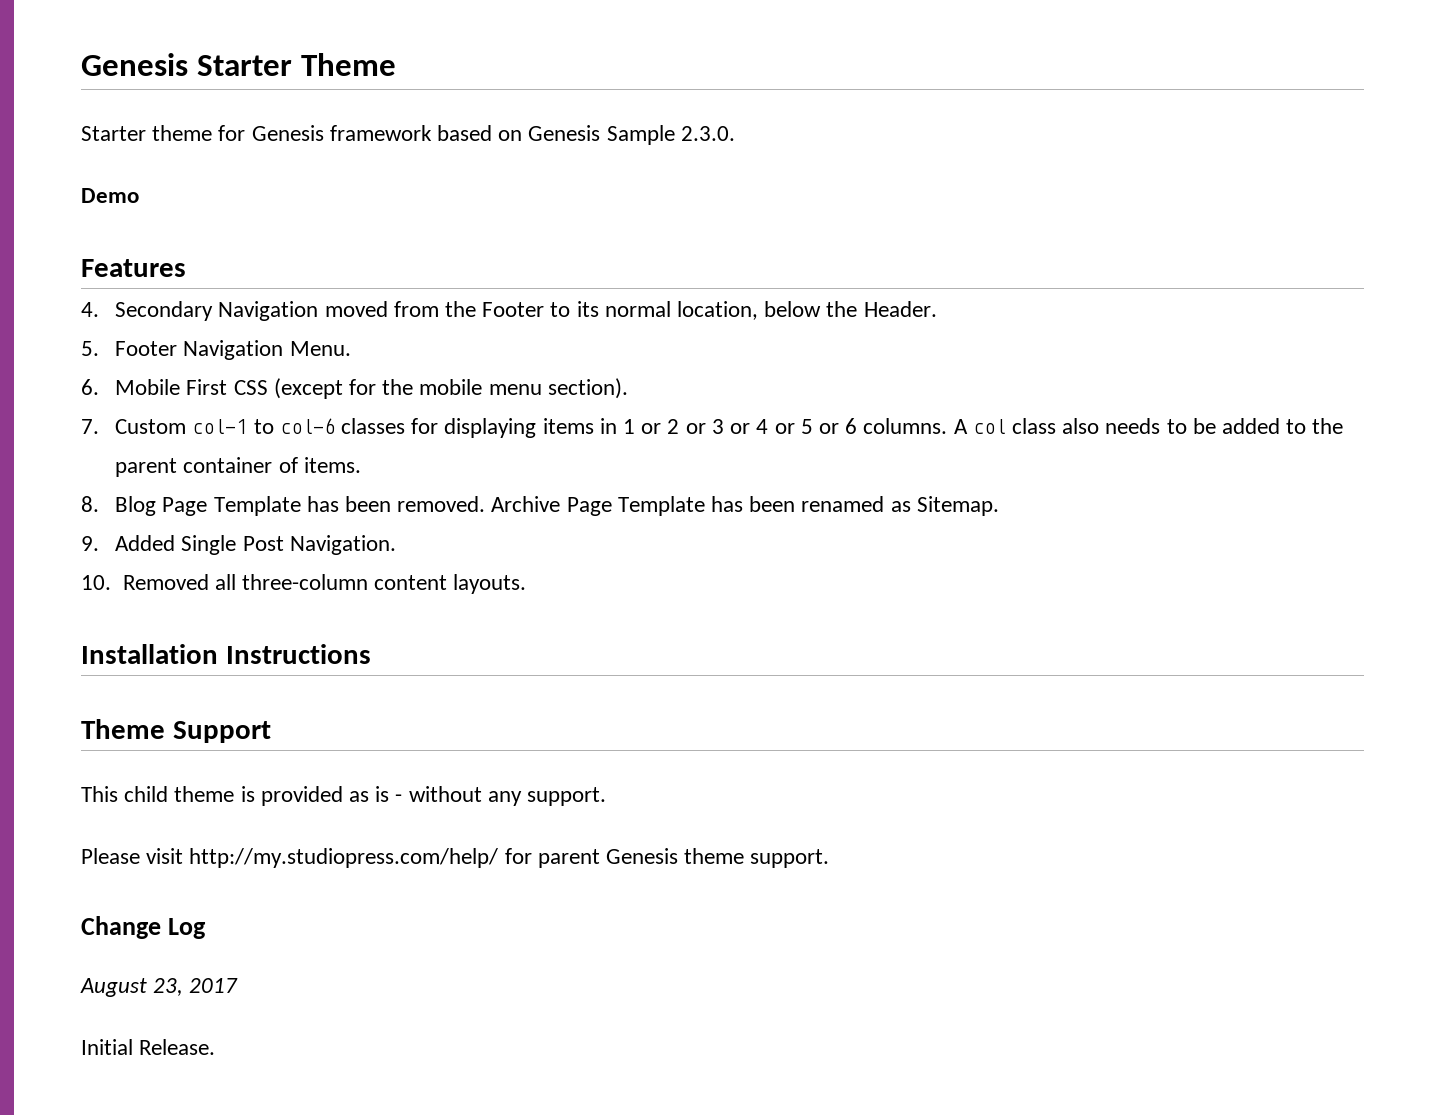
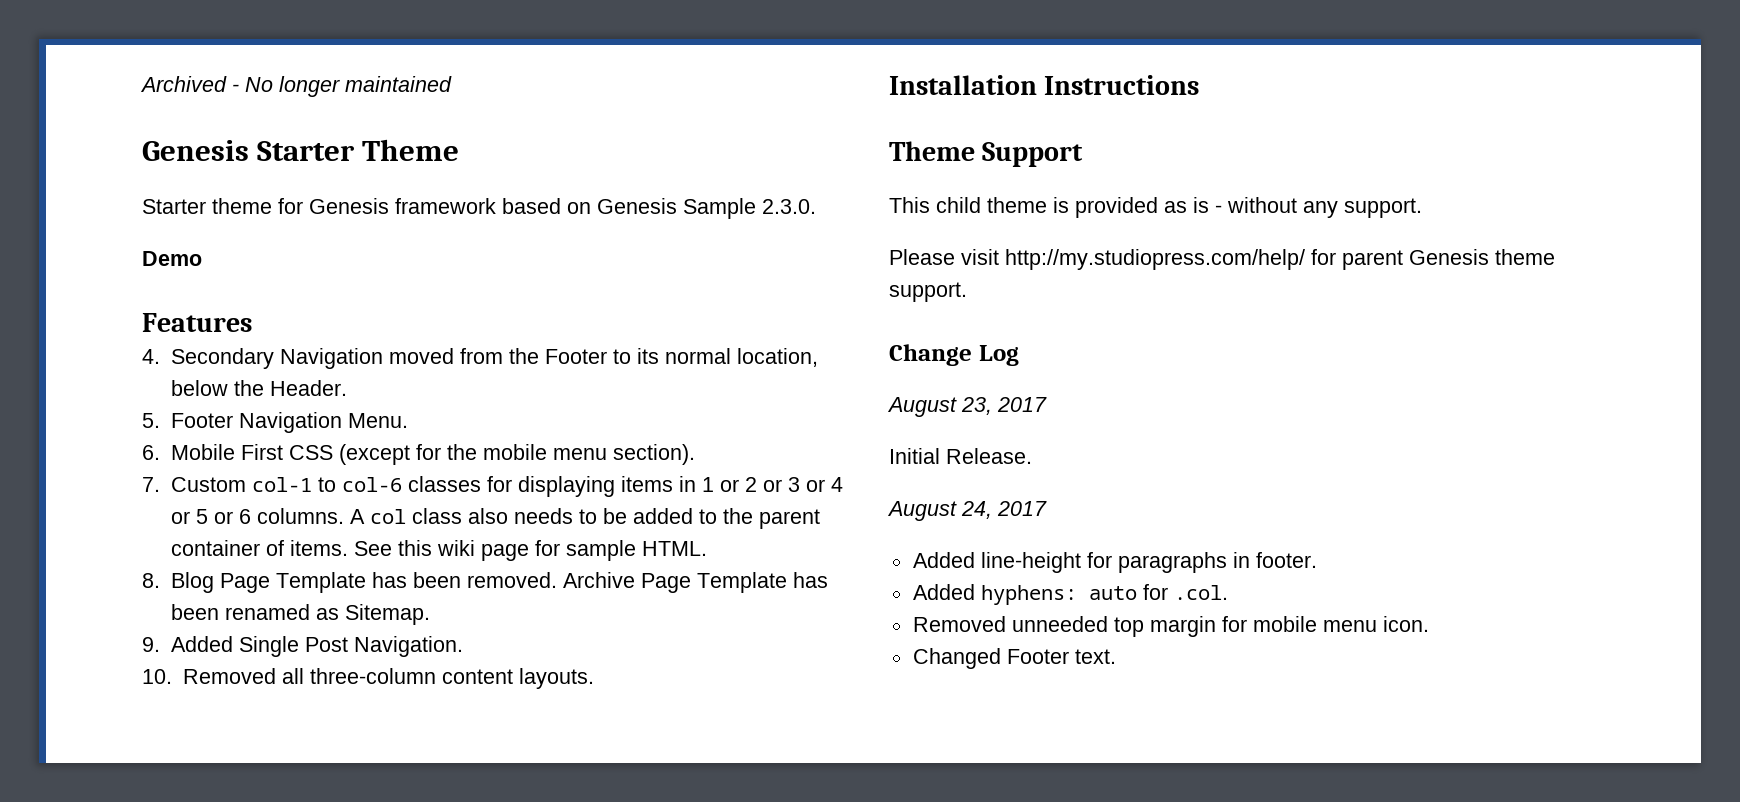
(81, 64) none -> [140,76,452,97] Archived - No longer maintained //
(361, 465) none -> [353,540,707,561] See this wiki page for sample HTML.
(216, 1047) none -> [887,501,1047,521] [912,552,1317,573] [912,584,1228,605] [912,616,1429,637] [912,648,1116,669] // August 24, 2017 // Added line-height for paragraphs in footer. // Added hyphens: auto for .col. // Removed unneeded top margin for mobile menu icon. // Changed Footer text.

